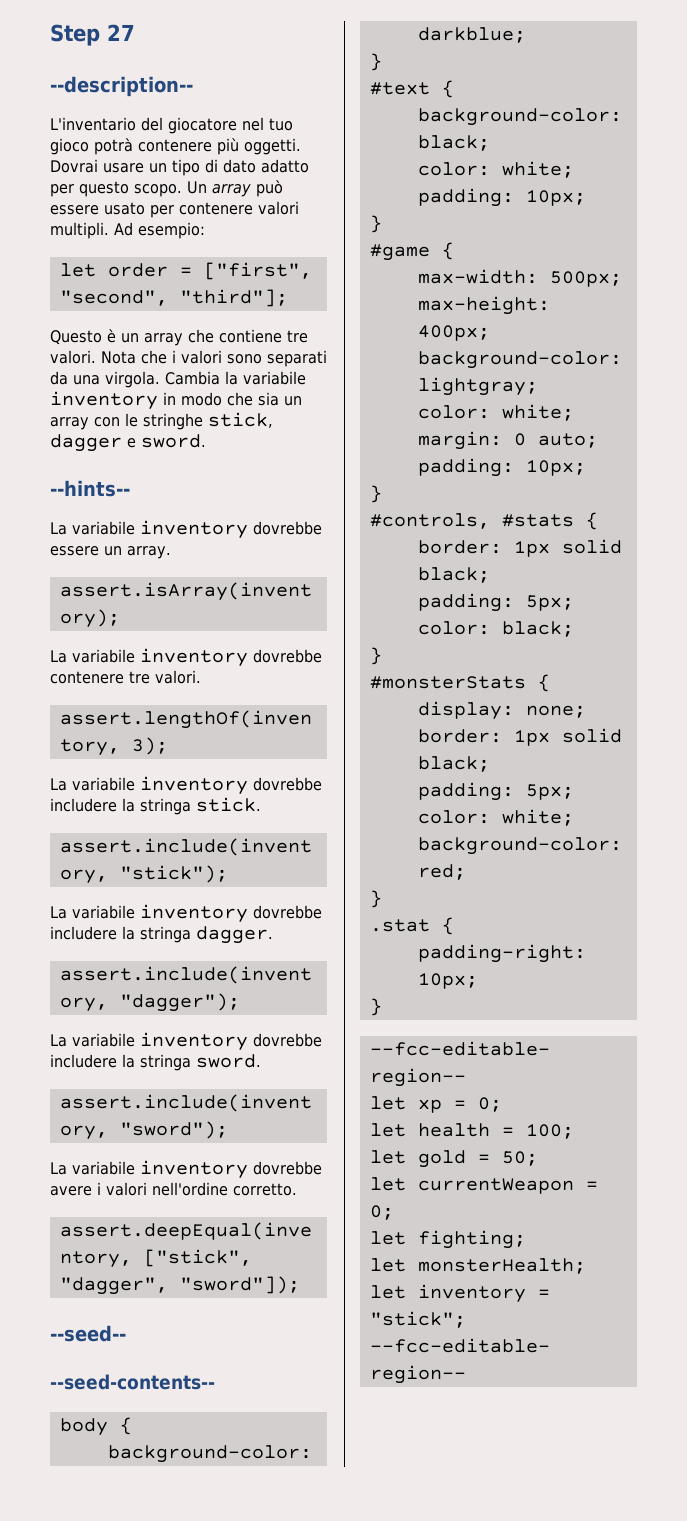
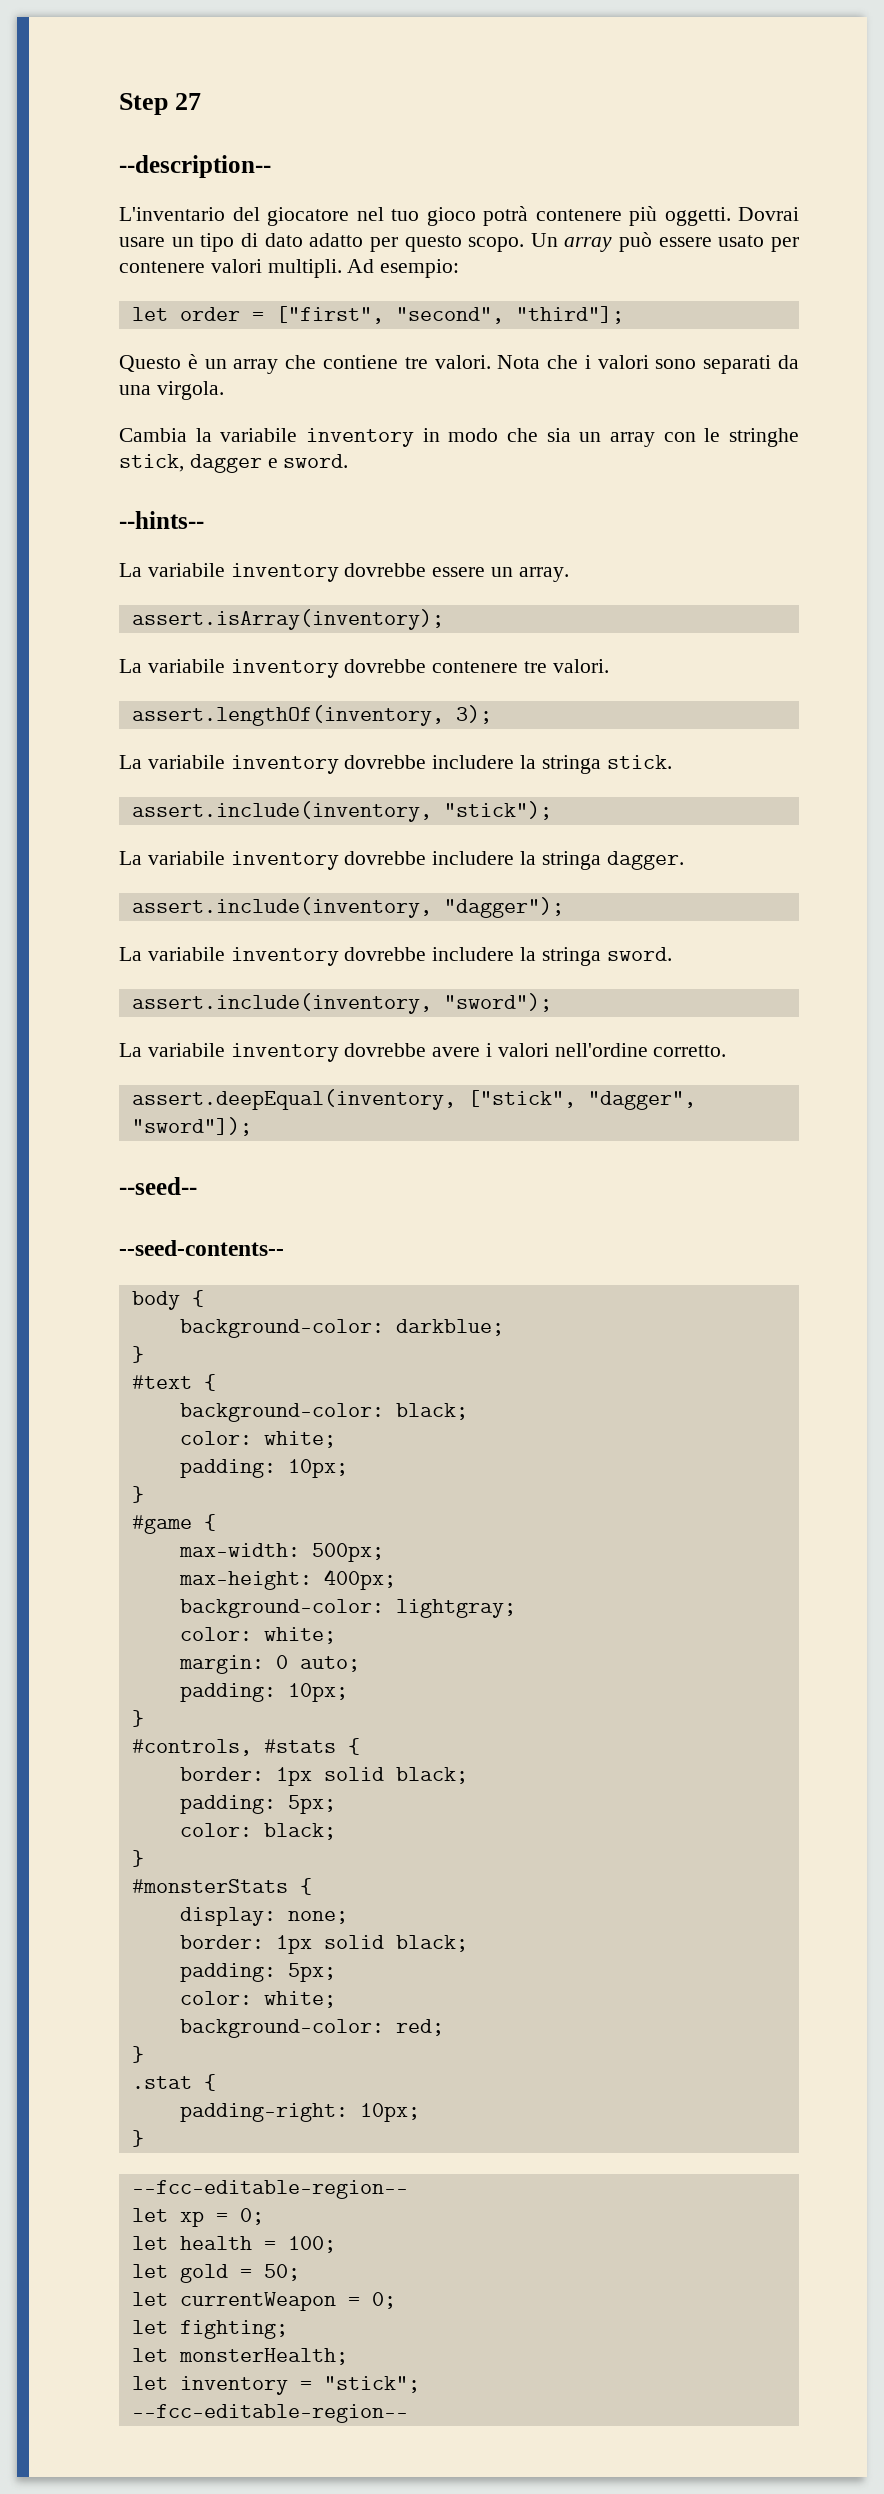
(160, 379) none -> (224, 390) //

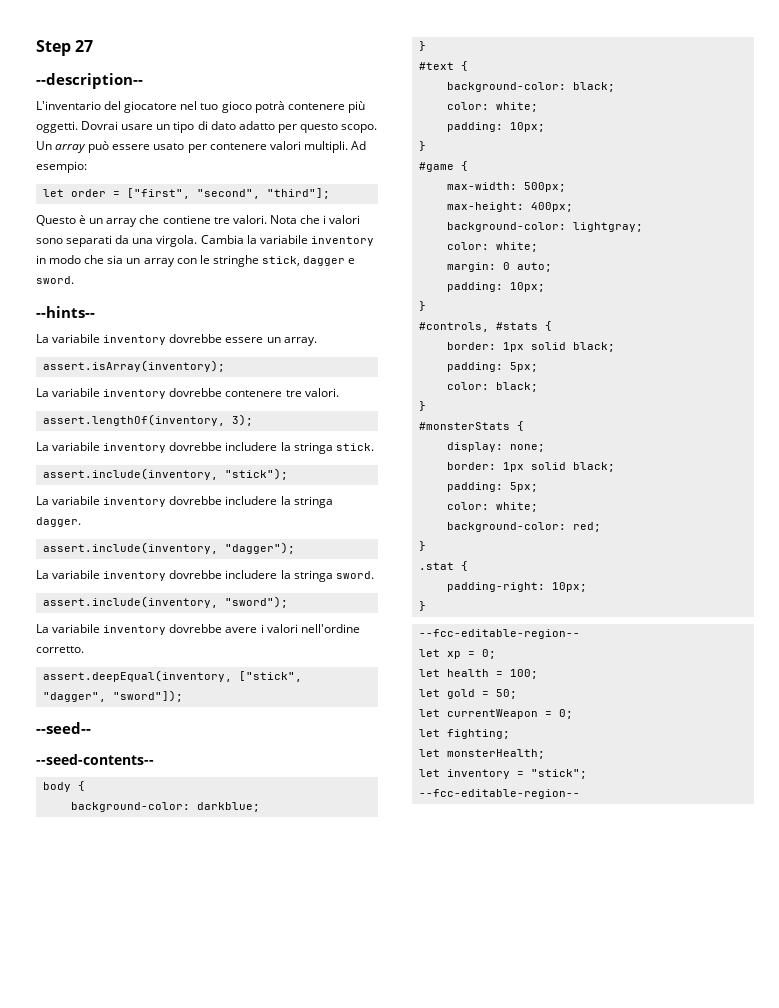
(224, 390) // -> (198, 241) none

